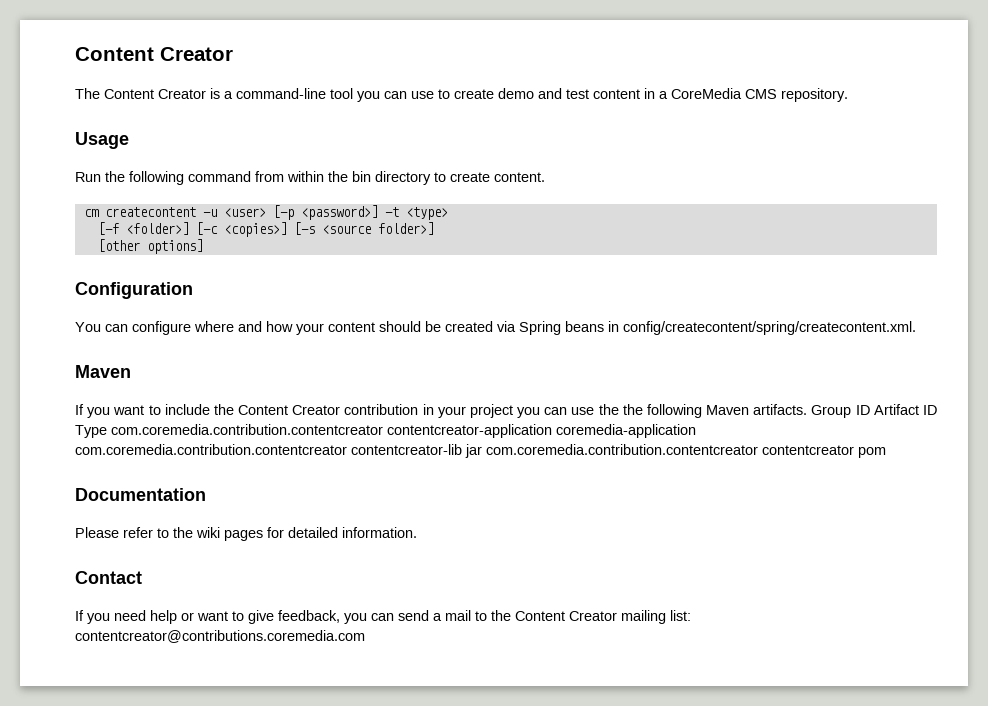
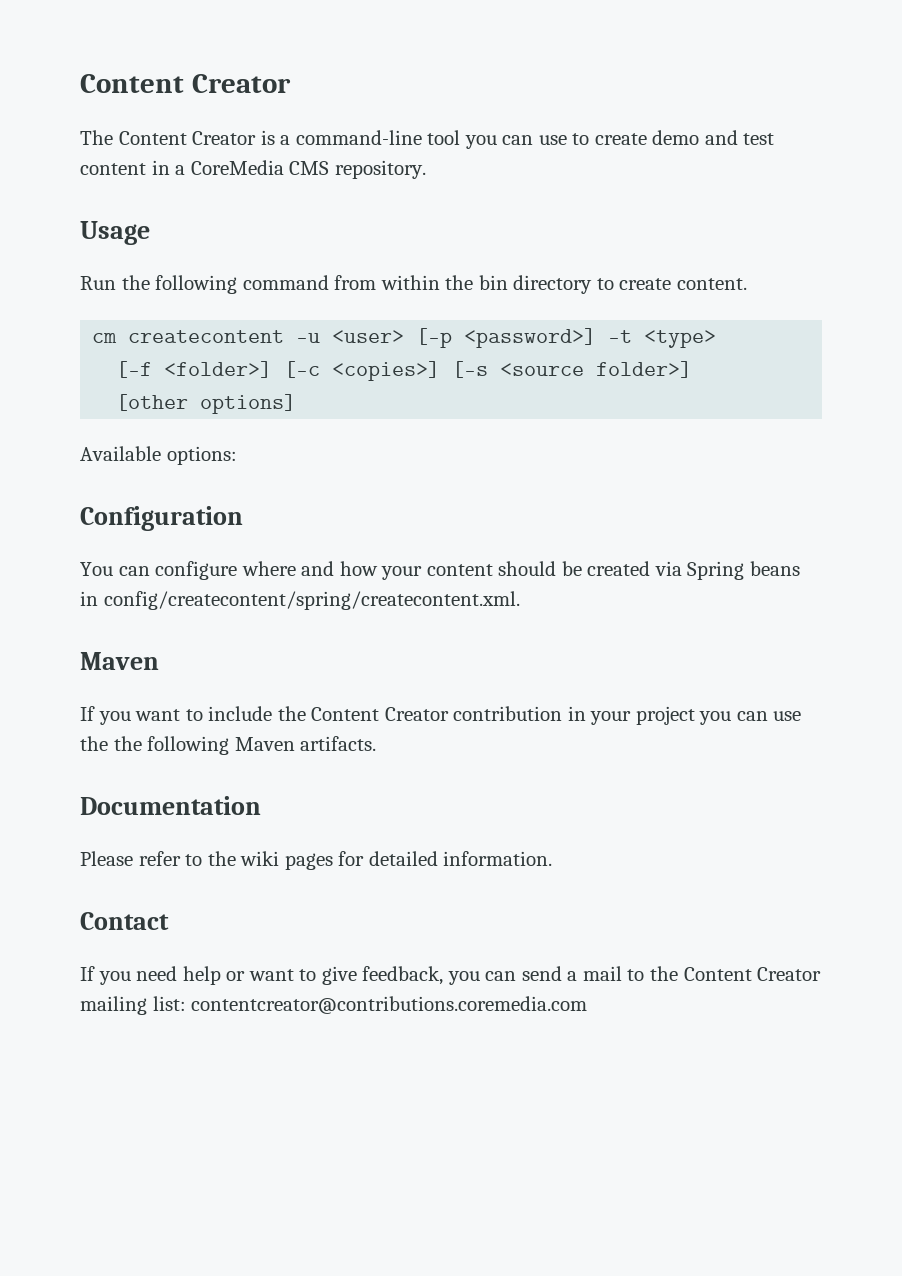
(203, 246) none -> [80,446,237,465] // Available options:
[811,404,937,418] [75,424,696,438] [75,444,886,458] Group ID Artifact ID Type com.coremedia.contribution.contentcreator contentcreator-application coremedia-application com.coremedia.contribution.contentcreator contentcreator-lib jar com.coremedia.contribution.contentcreator contentcreator pom -> (377, 743) none

